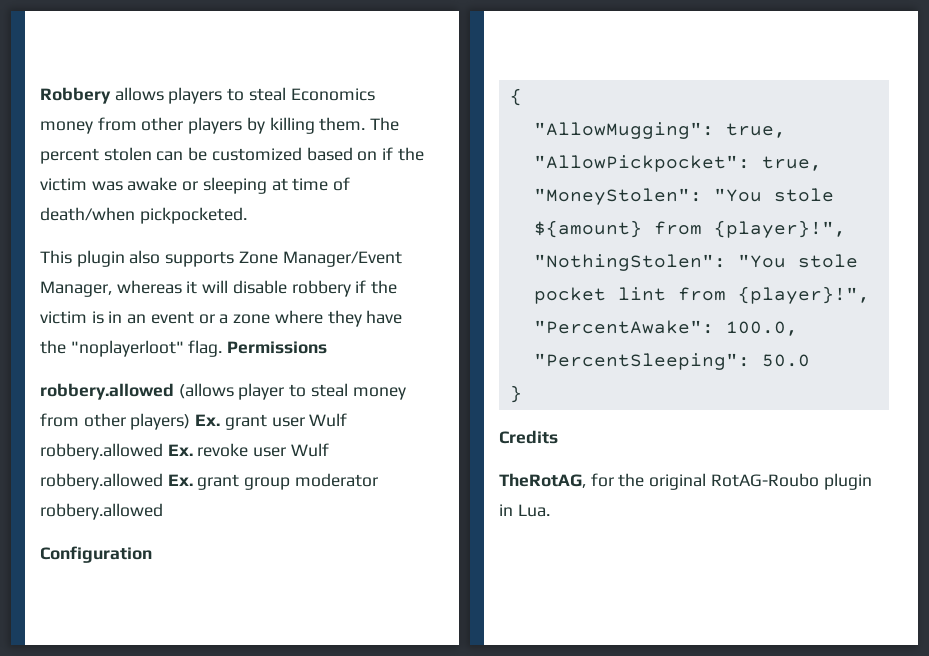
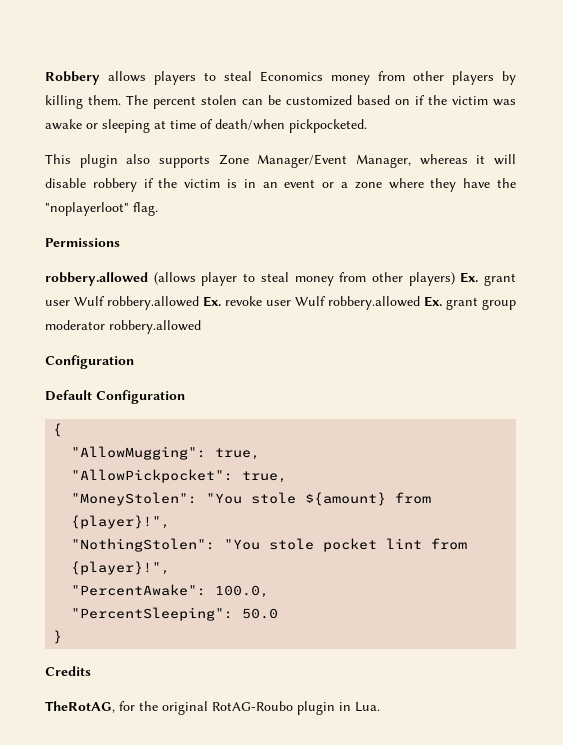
(223, 348) none -> (158, 209) //
(152, 554) none -> [45,390,185,404] // Default Configuration

